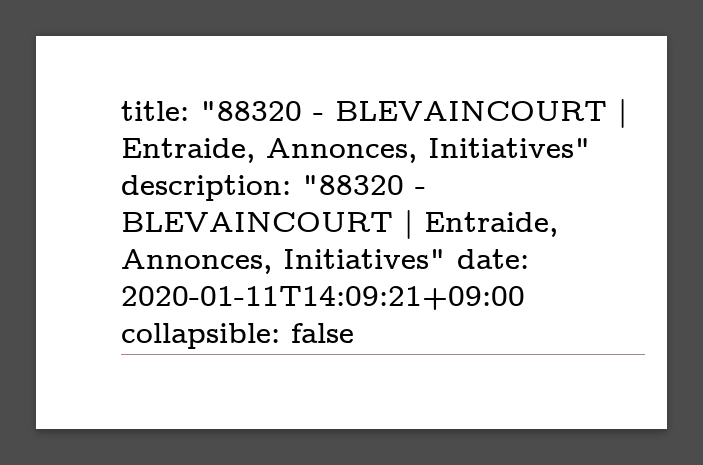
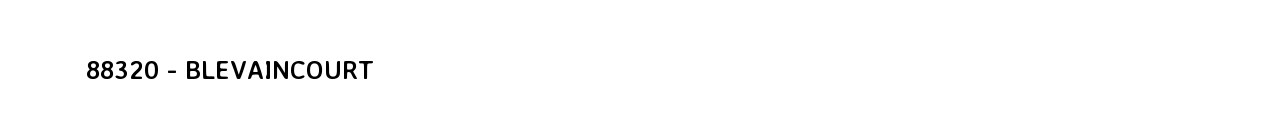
[121,99,627,128] [121,138,591,163] [121,175,426,201] [121,210,558,239] [121,249,529,274] [121,286,525,310] [121,323,354,349] title: "88320 - BLEVAINCOURT | Entraide, Annonces, Initiatives" description: "88320 - BLEVAINCOURT | Entraide, Annonces, Initiatives" date: 2020-01-11T14:09:21+09:00 collapsible: false -> [86,61,374,79] 88320 - BLEVAINCOURT

